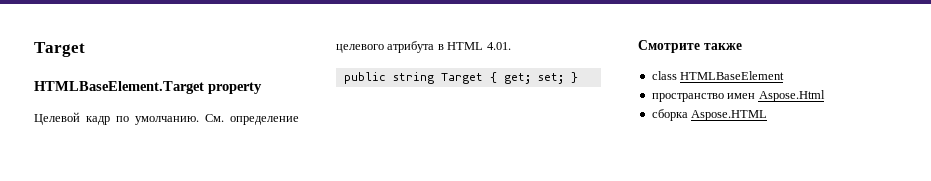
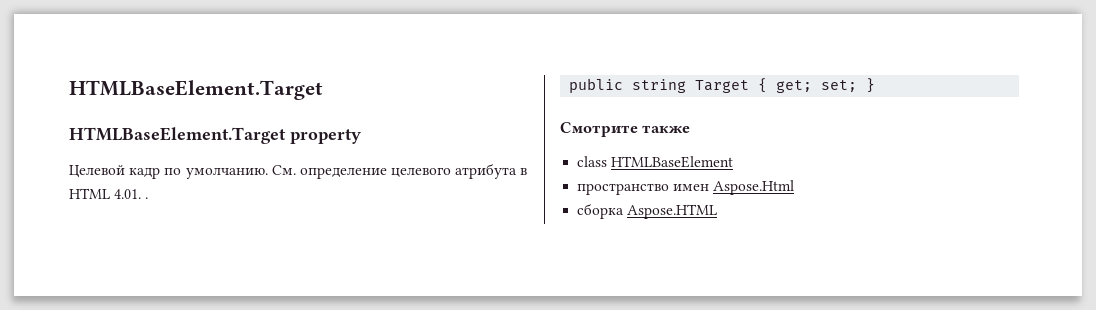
[34,42,85,57] Target -> [69,80,323,100] HTMLBaseElement.Target
(511, 46) none -> [145,197,149,199] .

